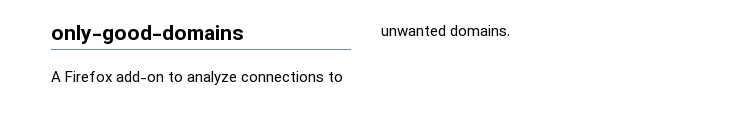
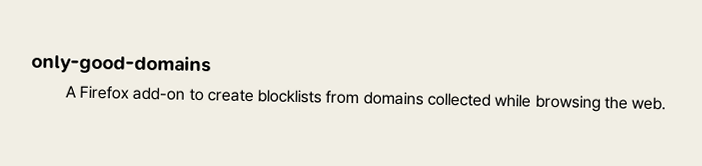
[187,71,344,85] [381,25,511,36] analyze connections to unwanted domains. -> [206,89,667,112] create blocklists from domains collected while browsing the web.

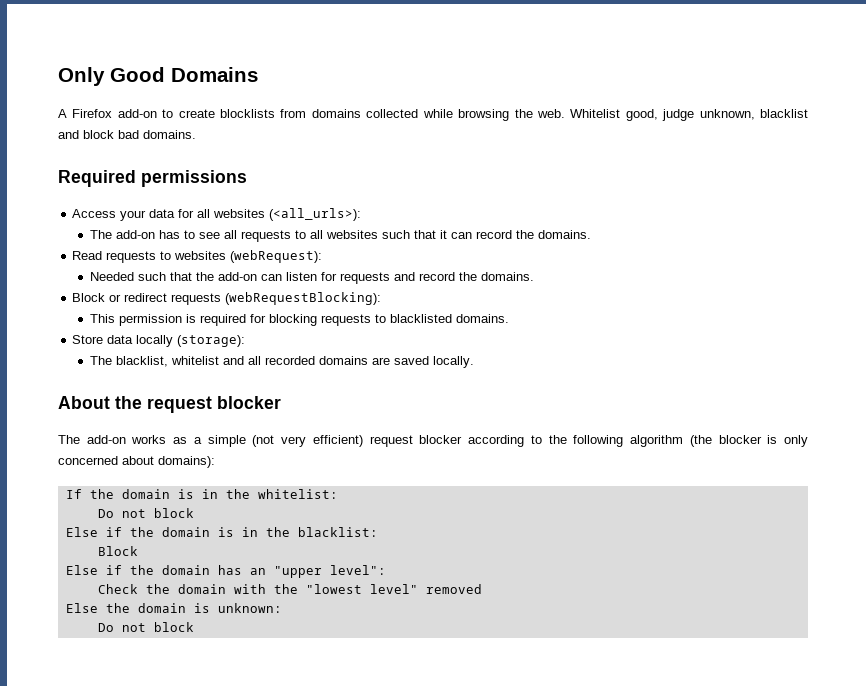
[31,53,211,76] only-good-domains -> [58,67,258,86] Only Good Domains
(667, 103) none -> [570,109,808,121] [58,130,196,139] [58,170,247,187] [72,208,362,221] [89,230,591,242] [72,250,323,263] [89,272,534,284] [72,292,382,305] [89,314,509,326] [72,335,246,347] [89,356,474,368] [58,396,281,413] [58,435,808,447] [58,456,215,468] [65,489,338,499] [97,508,194,518] [65,527,378,537] [97,546,138,556] [65,565,386,578] [97,584,482,594] [65,603,282,613] [97,622,194,632] Whitelist good, judge unknown, blacklist and block bad domains. // Required permissions // Access your data for all websites (<all_urls>): // The add-on has to see all requests to all websites such that it can record the domains. // Read requests to websites (webRequest): // Needed such that the add-on can listen for requests and record the domains. // Block or redirect requests (webRequestBlocking): // This permission is required for blocking requests to blacklisted domains. // Store data locally (storage): // The blacklist, whitelist and all recorded domains are saved locally. // About the request blocker // The add-on works as a simple (not very efficient) request blocker according to the following algorithm (the blocker is only concerned about domains): // If the domain is in the whitelist: // Do not block // Else if the domain is in the blacklist: // Block // Else if the domain has an "upper level": // Check the domain with the "lowest level" removed // Else the domain is unknown: // Do not block

